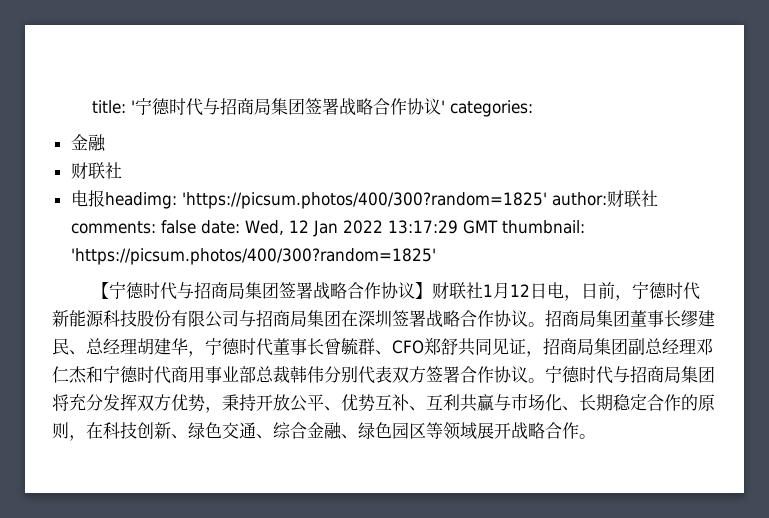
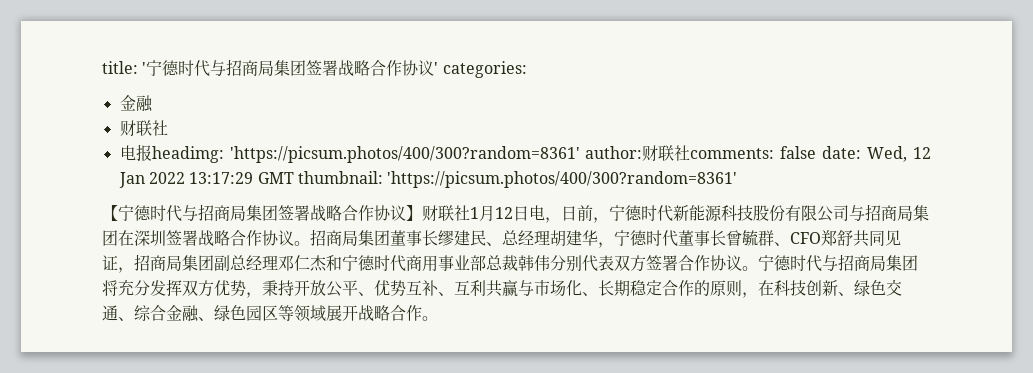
[181,192,547,209] 'https://picsum.photos/400/300?random=1825' -> [229,146,580,163] 'https://picsum.photos/400/300?random=8361'
[70,248,436,265] 'https://picsum.photos/400/300?random=1825' -> [387,171,738,188] 'https://picsum.photos/400/300?random=8361'

